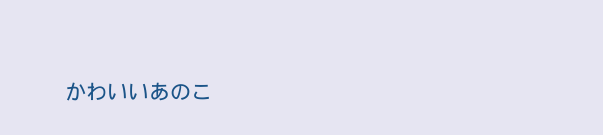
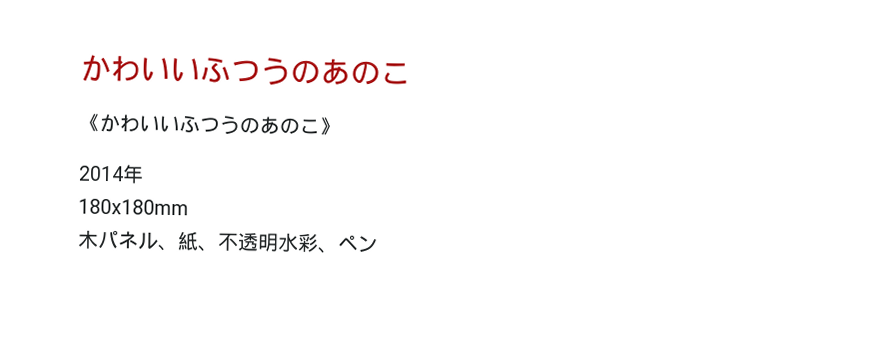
[65,82,212,101] かわいいあのこ -> [80,54,411,86] [79,113,340,136] [78,164,144,184] [78,198,189,216] [77,229,379,254] かわいいふつうのあのこ // 《かわいいふつうのあのこ》 // 2014年 // 180x180mm // 木パネル、紙、不透明水彩、ペン

